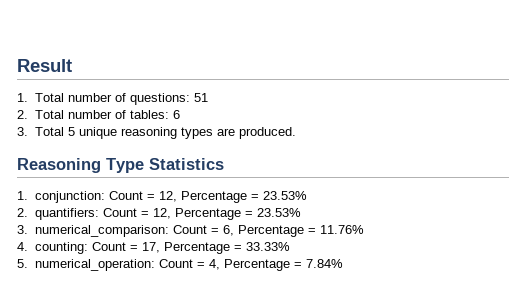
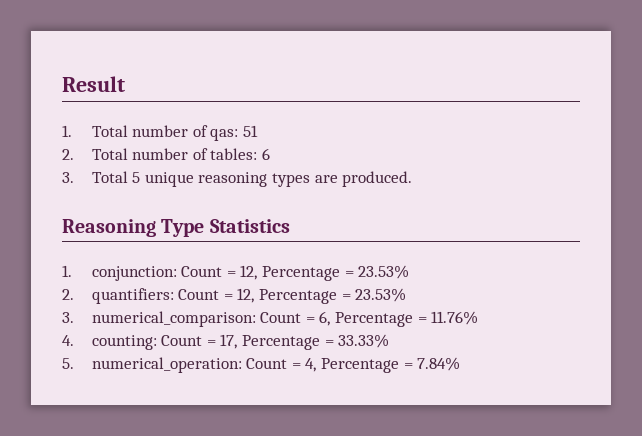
[129,93,190,105] questions: -> [210,129,239,141] qas:

